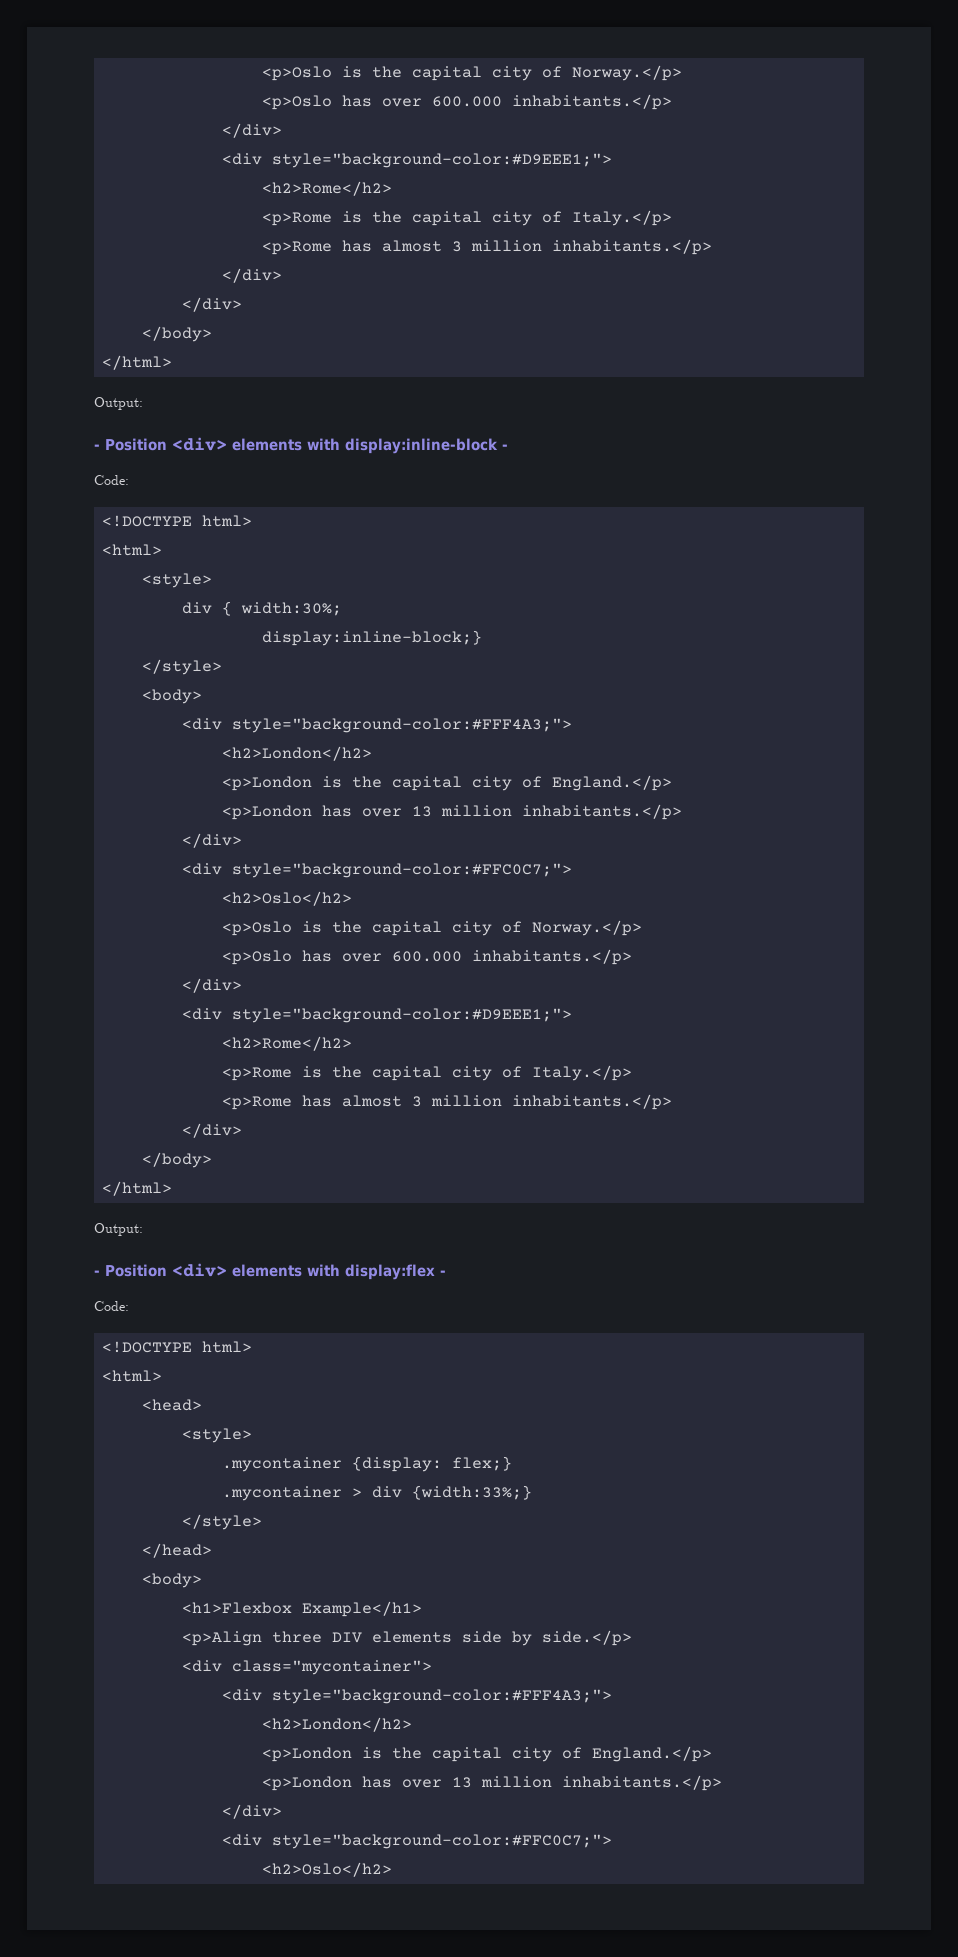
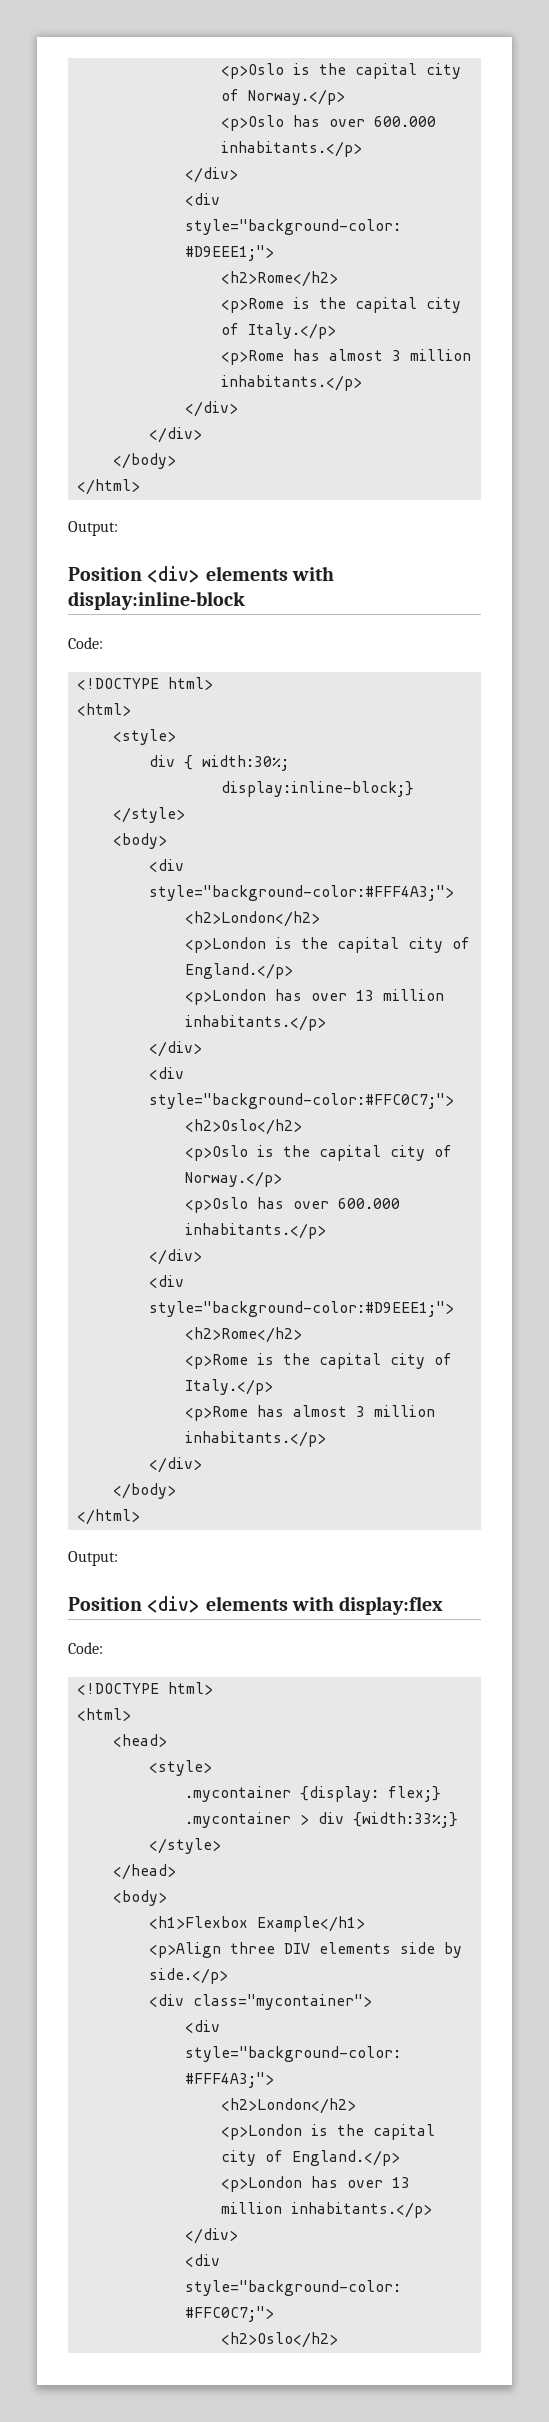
[94,444,100,450] - -> (118, 528) none
[502,444,508,450] - -> (245, 600) none
[94,1270,100,1276] - -> (118, 1558) none
[440,1270,446,1276] - -> (444, 1605) none

